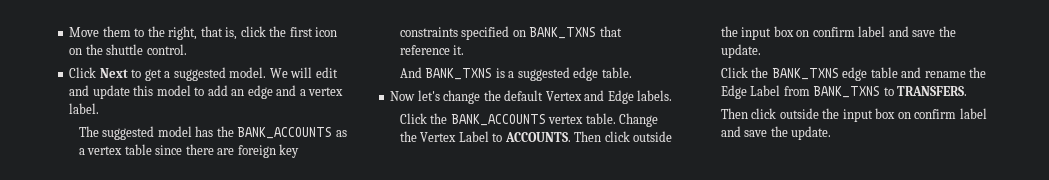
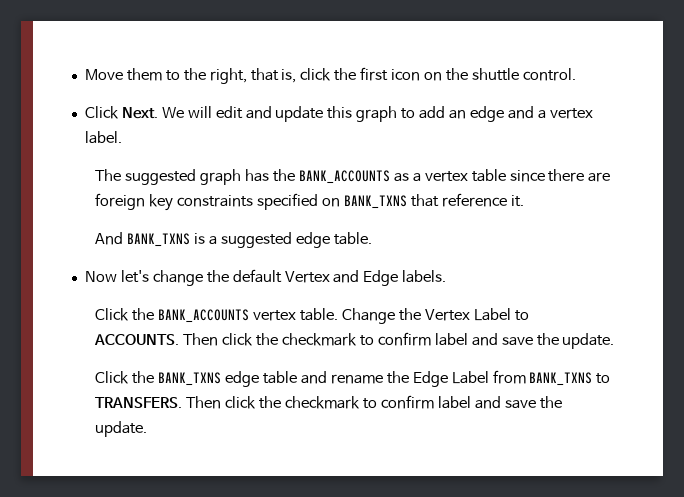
[99,67,267,81] Next to get a suggested model. -> [121,107,158,119] Next.
[156,85,191,96] model -> [356,106,398,122] graph
[157,126,192,137] model -> [200,169,242,185] graph
[633,131,673,142] [720,26,810,40] outside the input box on -> [256,333,374,346] the checkmark to
[720,108,911,122] // Then click outside the input box on -> [186,396,377,409] Then click the checkmark to

